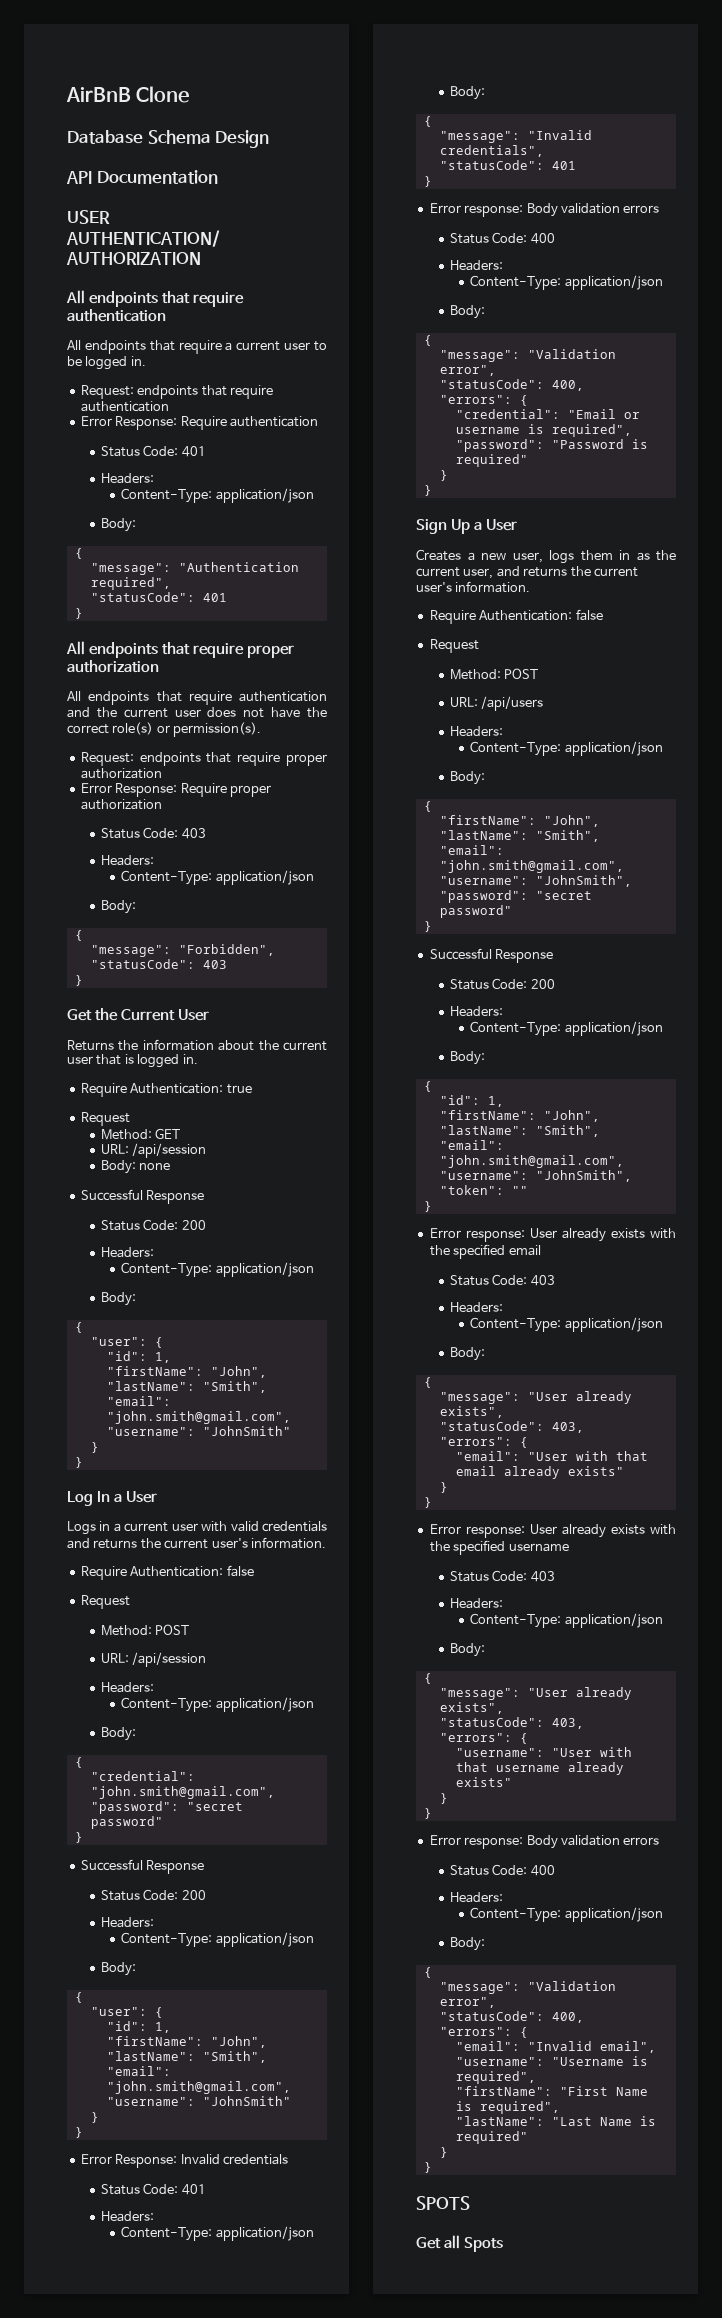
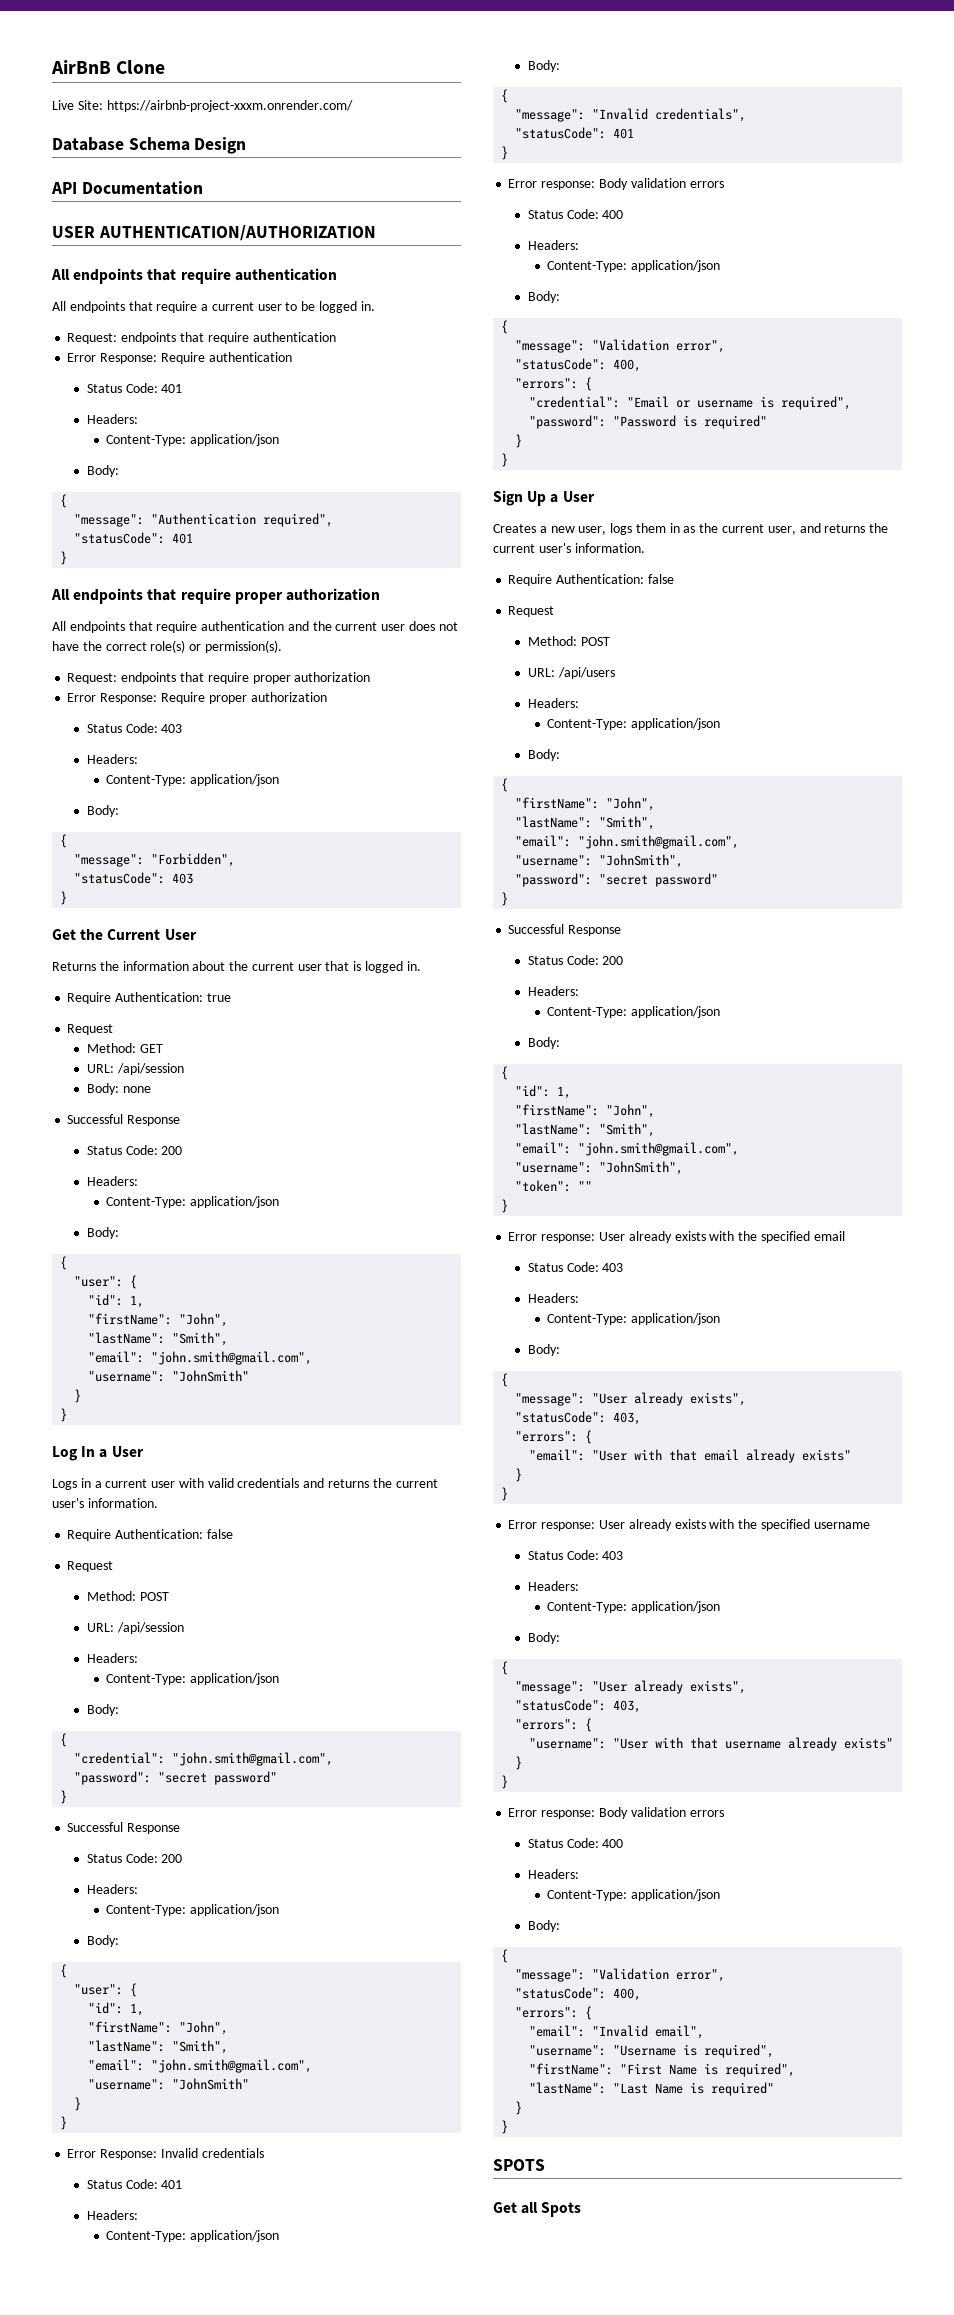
(190, 94) none -> [52,100,353,112] // Live Site: https://airbnb-project-xxxm.onrender.com/

